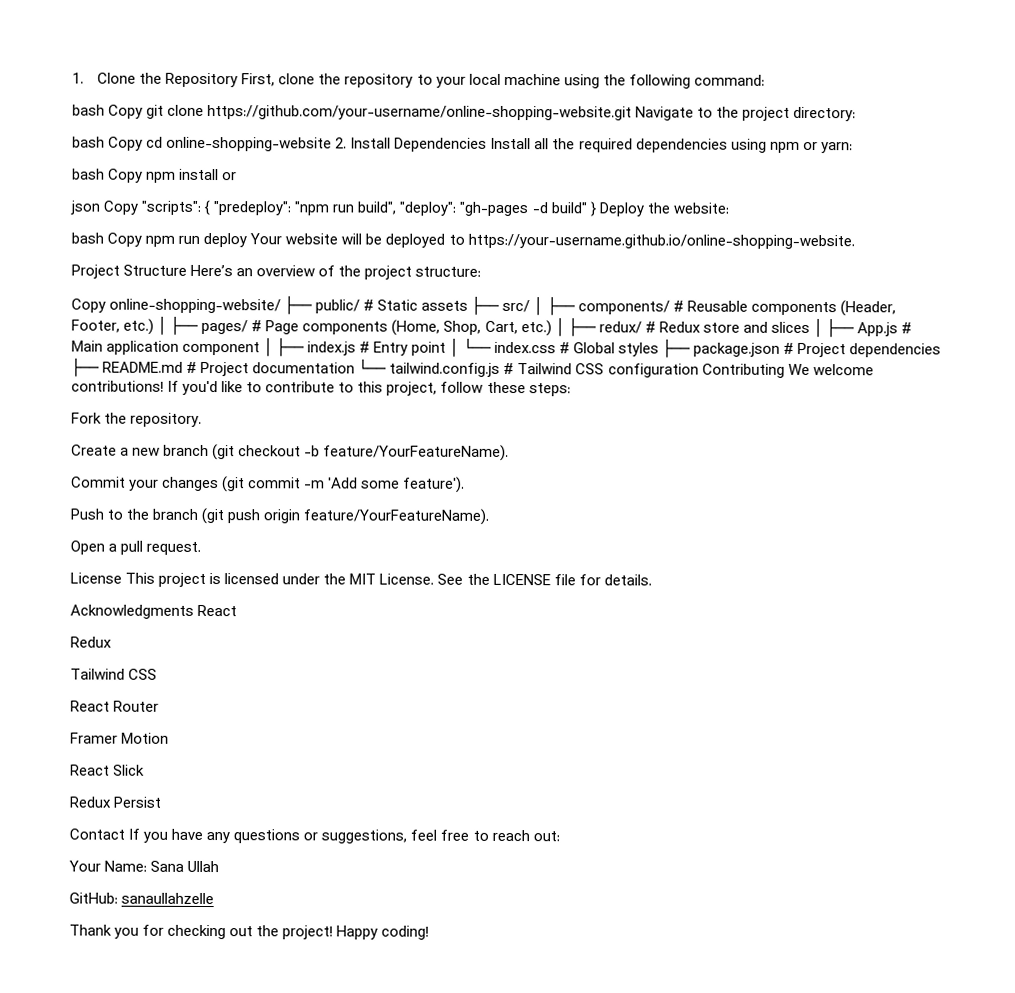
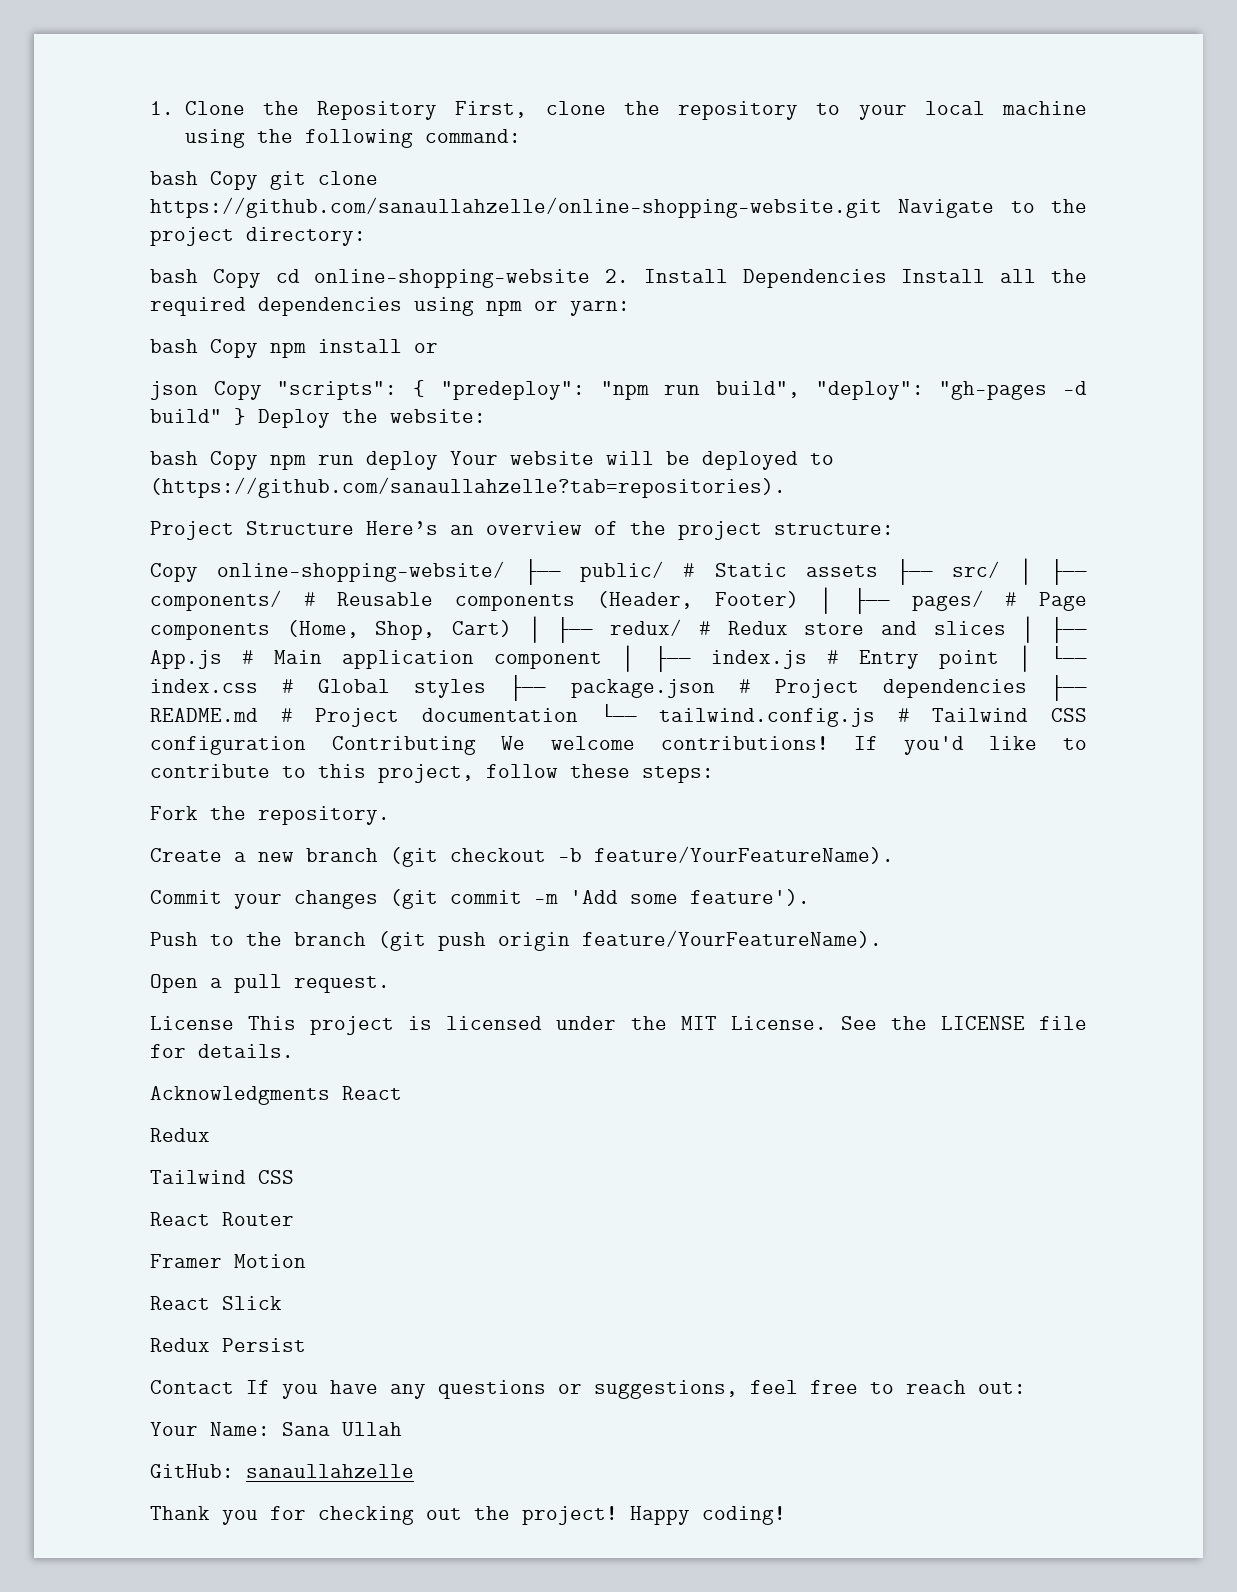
[207,105,633,121] https://github.com/your-username/online-shopping-website.git -> [150,197,882,218] https://github.com/sanaullahzelle/online-shopping-website.git
[467,233,855,250] https://your-username.github.io/online-shopping-website. -> [150,477,786,498] (https://github.com/sanaullahzelle?tab=repositories).
[71,318,155,335] Footer, etc.) -> [714,591,799,608] Footer)
[484,320,552,337] Cart, etc.) -> [452,620,513,637] Cart)

